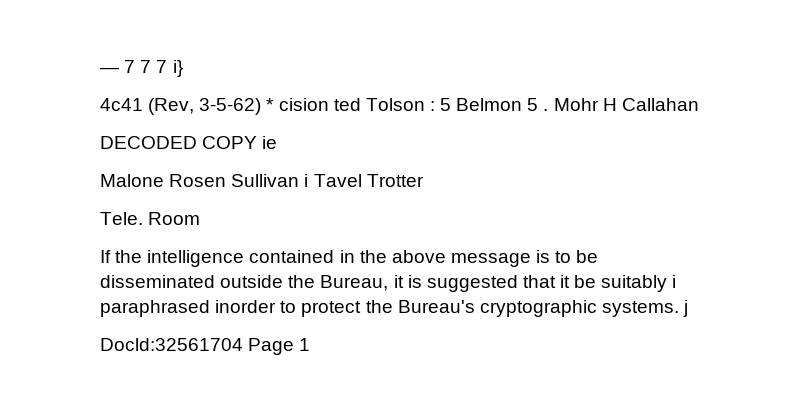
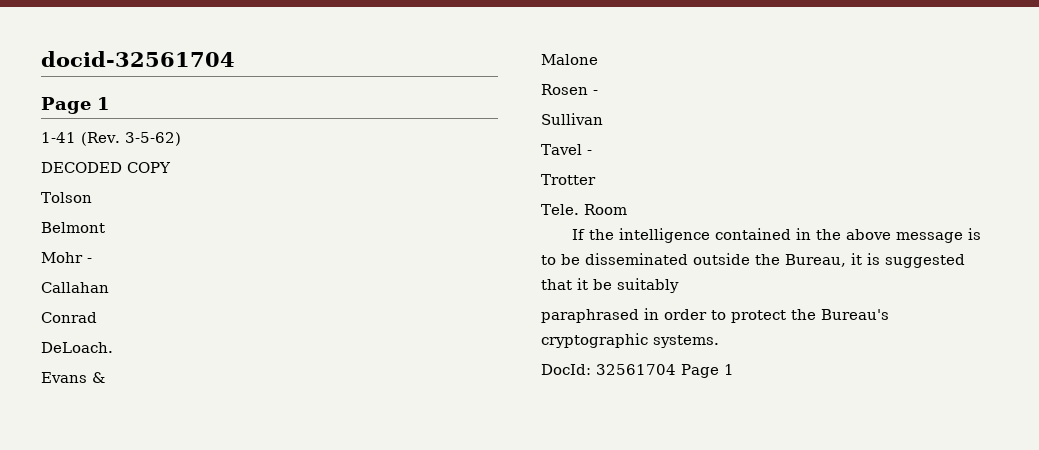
[100,60,183,77] [100,98,699,115] [100,136,278,149] — 7 7 7 i} // 4c41 (Rev, 3-5-62) * cision ted Tolson : 5 Belmon 5 . Mohr H Callahan // DECODED COPY ie -> [41,51,235,67] [41,97,110,114] [41,132,181,146] [41,162,171,173] [41,192,92,203] [41,222,105,233] [41,252,92,263] [41,282,109,293] [41,312,97,323] [41,342,113,353] [41,372,105,383] docid-32561704 // Page 1 // 1-41 (Rev. 3-5-62) // DECODED COPY // Tolson // Belmont // Mohr - // Callahan // Conrad // DeLoach. // Evans &
[169,174,227,187] Rosen -> [541,84,598,95] // Rosen - //
[304,174,362,187] i Tavel -> [541,144,592,155] // Tavel - //
[672,275,677,288] [100,300,277,317] i paraphrased inorder -> [541,308,707,323] // paraphrased in order
[683,300,689,317] [100,338,243,351] j // Docld:32561704 -> [541,364,676,375] // DocId: 32561704

